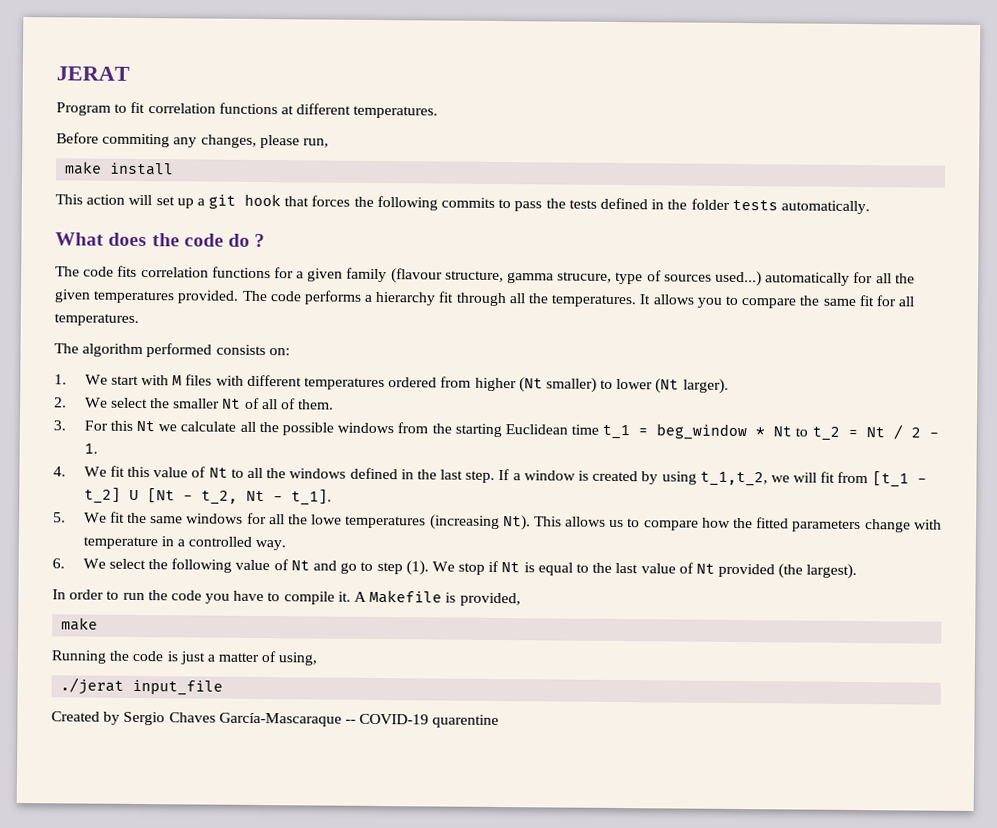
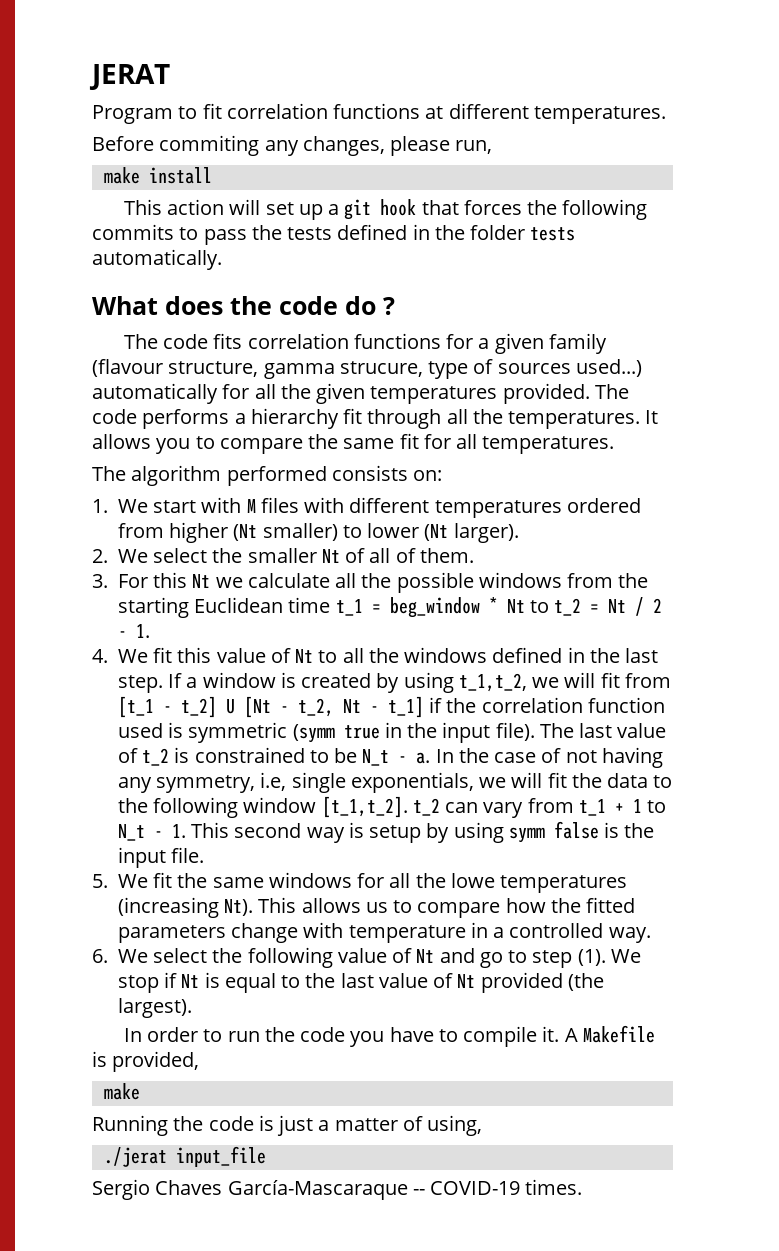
[290,489,332,506] t_1]. -> [387,696,665,718] [117,722,667,743] [117,747,663,768] [117,772,673,793] [117,796,667,818] [117,821,655,843] [117,847,205,868] t_1] if the correlation function used is symmetric (symm true in the input file). The last value of t_2 is constrained to be N_t - a. In the case of not having any symmetry, i.e, single exponentials, we will fit the data to the following window [t_1,t_2]. t_2 can vary from t_1 + 1 to N_t - 1. This second way is setup by using symm false is the input file.
[51,711,121,725] Created by -> (266, 1156) none
[432,714,500,729] quarentine -> [525,1179,583,1195] times.

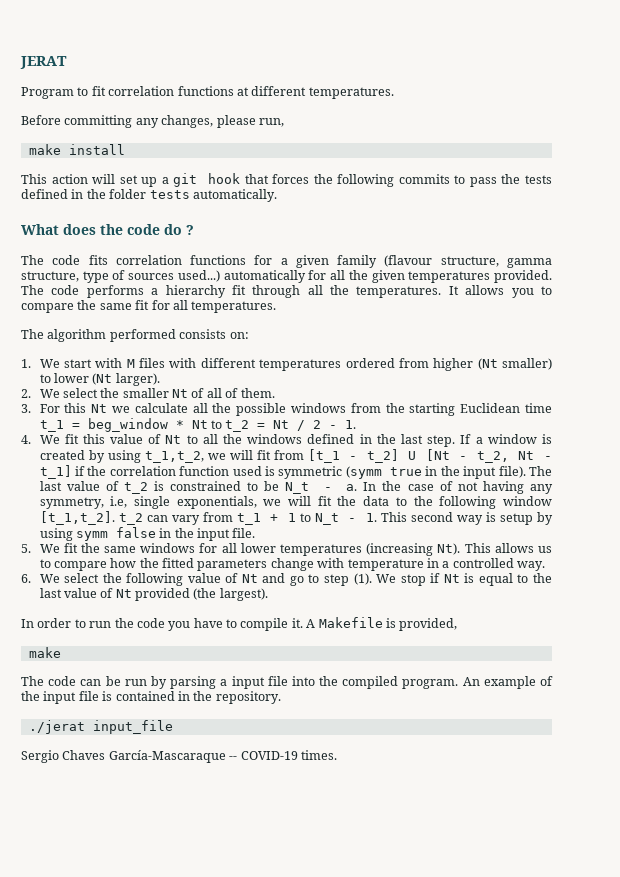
[159,135,260,156] commiting -> [64,115,133,128] committing
[339,361,423,377] strucure, -> [21,271,79,282] structure,
[604,822,620,838] is -> [159,528,172,538] in
[415,873,495,888] the lowe -> [240,543,276,553] lower
[92,1115,483,1136] Running the code is just a matter of using, -> [21,676,553,689] [21,691,281,704] The code can be run by parsing a input file into the compiled program. An example of the input file is contained in the repository.

